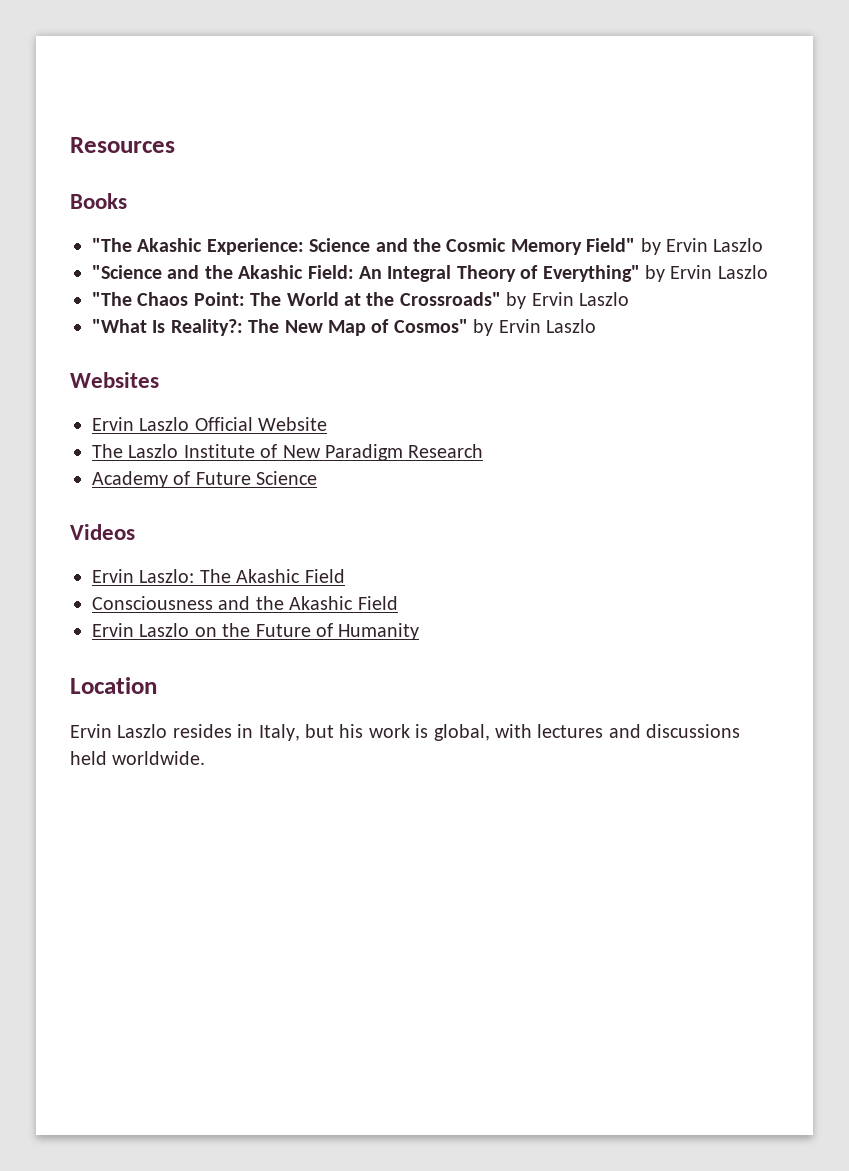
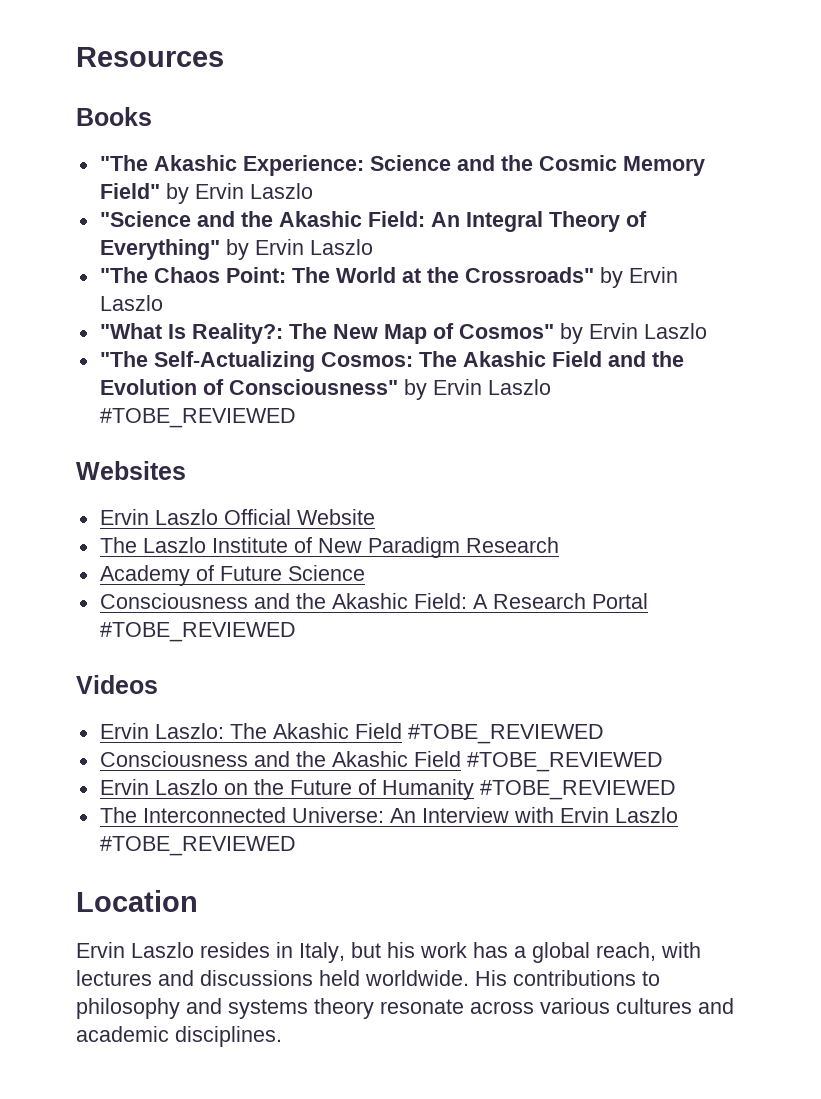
(596, 326) none -> [99,351,684,372] [99,379,551,400] [99,408,296,428] // "The Self-Actualizing Cosmos: The Akashic Field and the Evolution of Consciousness" by Ervin Laszlo #TOBE_REVIEWED
(318, 478) none -> [99,593,648,609] [99,622,296,642] // Consciousness and the Akashic Field: A Research Portal #TOBE_REVIEWED
(345, 576) none -> [407,724,604,744] #TOBE_REVIEWED
(398, 603) none -> [466,752,663,772] #TOBE_REVIEWED
(420, 631) none -> [479,780,676,800] [99,807,678,823] [99,836,296,856] #TOBE_REVIEWED // The Interconnected Universe: An Interview with Ervin Laszlo #TOBE_REVIEWED
[415,724,490,741] is global, -> [473,942,656,963] has a global reach,
(206, 758) none -> [475,970,660,986] [76,998,734,1019] [76,1026,282,1047] His contributions to philosophy and systems theory resonate across various cultures and academic disciplines.

